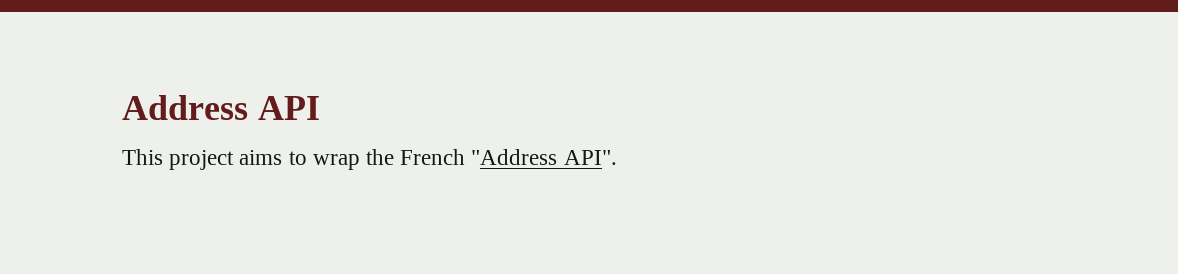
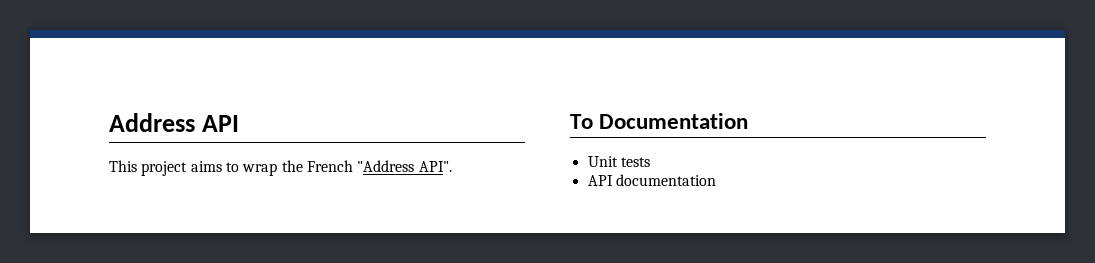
(617, 157) none -> [570,113,749,129] [587,156,650,167] [587,174,716,186] // To Documentation // Unit tests // API documentation

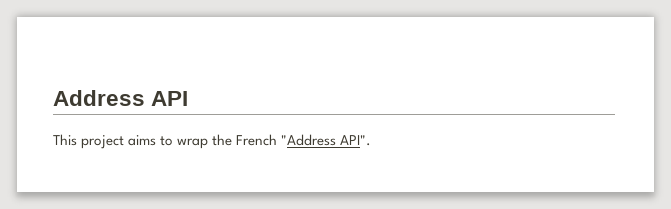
[570,113,749,129] [587,156,650,167] [587,174,716,186] // To Documentation // Unit tests // API documentation -> (372, 140) none

